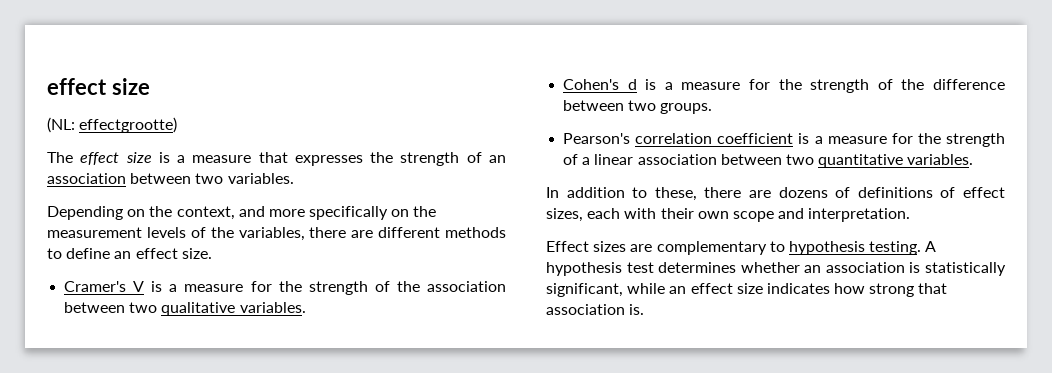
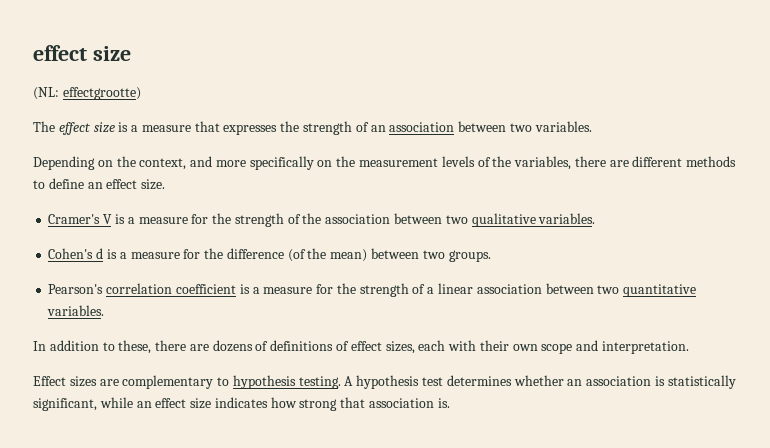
[810,79,1005,93] strength of the difference -> [226,248,368,262] difference (of the mean)

